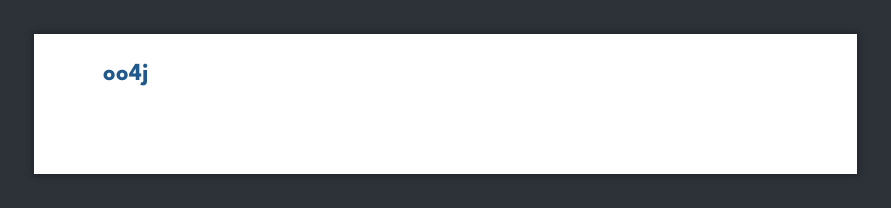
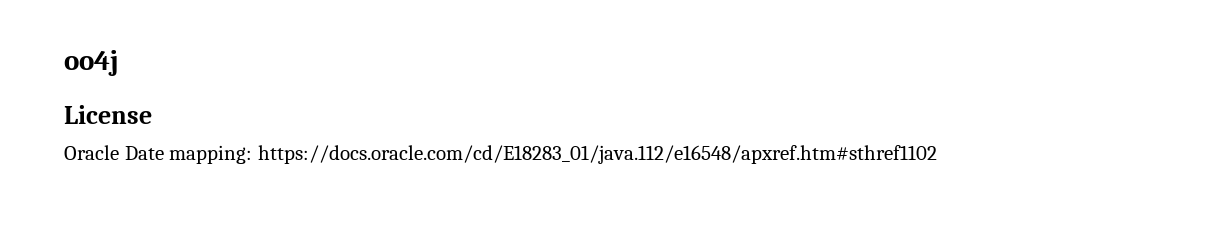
(149, 74) none -> [64,105,152,124] [64,145,937,164] // License // Oracle Date mapping: https://docs.oracle.com/cd/E18283_01/java.112/e16548/apxref.htm#sthref1102

